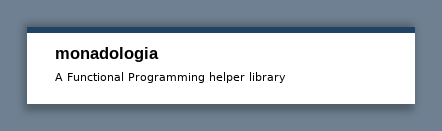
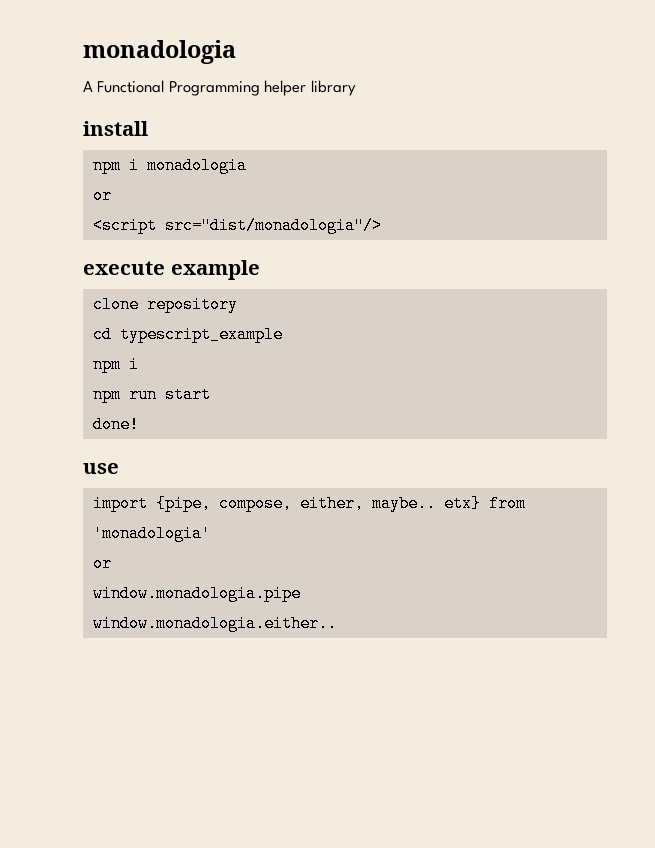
(286, 77) none -> [83,121,148,136] [92,157,247,174] [92,187,112,204] [92,217,382,234] [83,260,260,280] [92,296,238,313] [92,326,283,343] [92,356,139,373] [92,386,211,403] [92,416,139,433] [83,463,119,474] [92,495,526,512] [92,525,211,542] [92,555,112,572] [92,585,301,602] [92,615,337,632] // install // npm i monadologia // or // <script src="dist/monadologia"/> // execute example // clone repository // cd typescript_example // npm i // npm run start // done! // use // import {pipe, compose, either, maybe.. etx} from 'monadologia' // or // window.monadologia.pipe // window.monadologia.either..

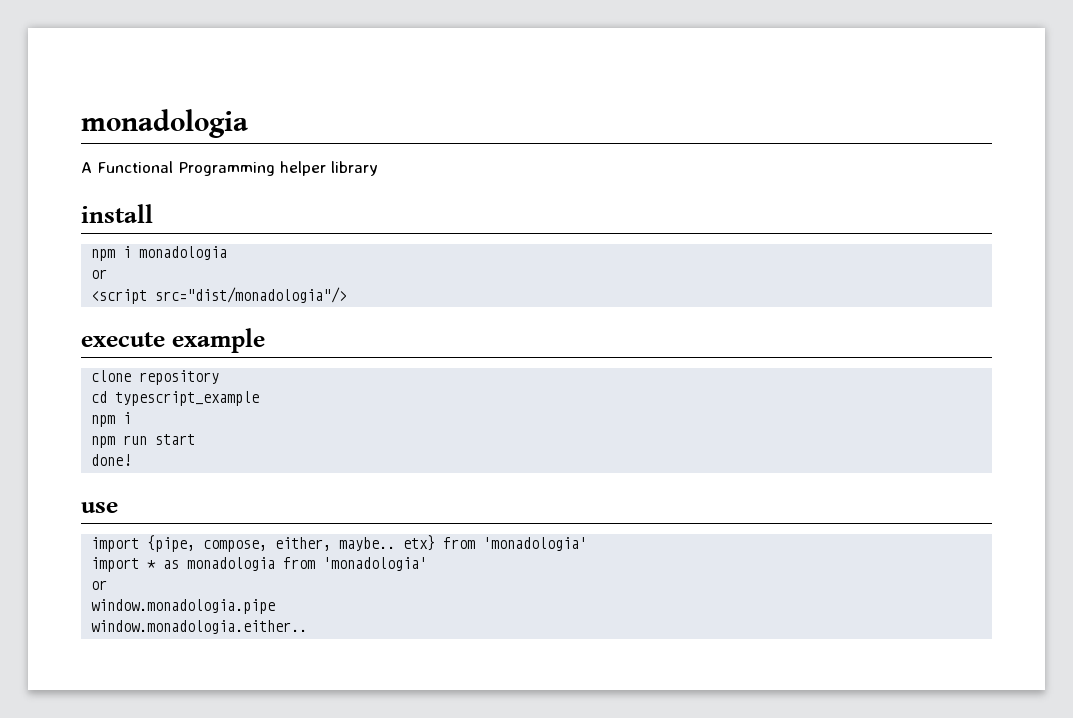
(211, 533) none -> [91,557,428,572] // import * as monadologia from 'monadologia'

